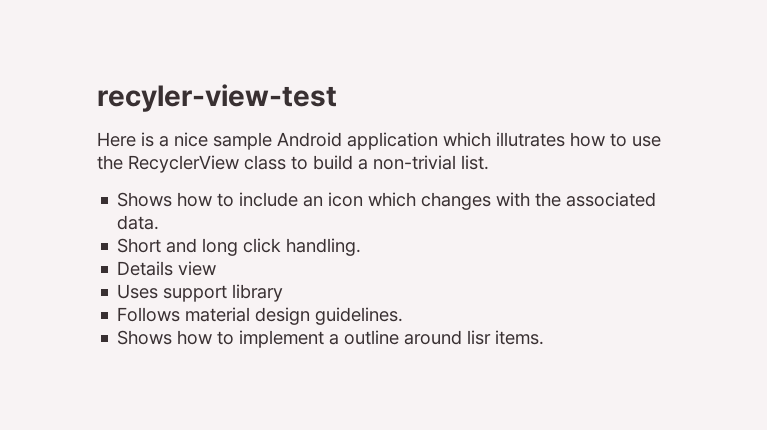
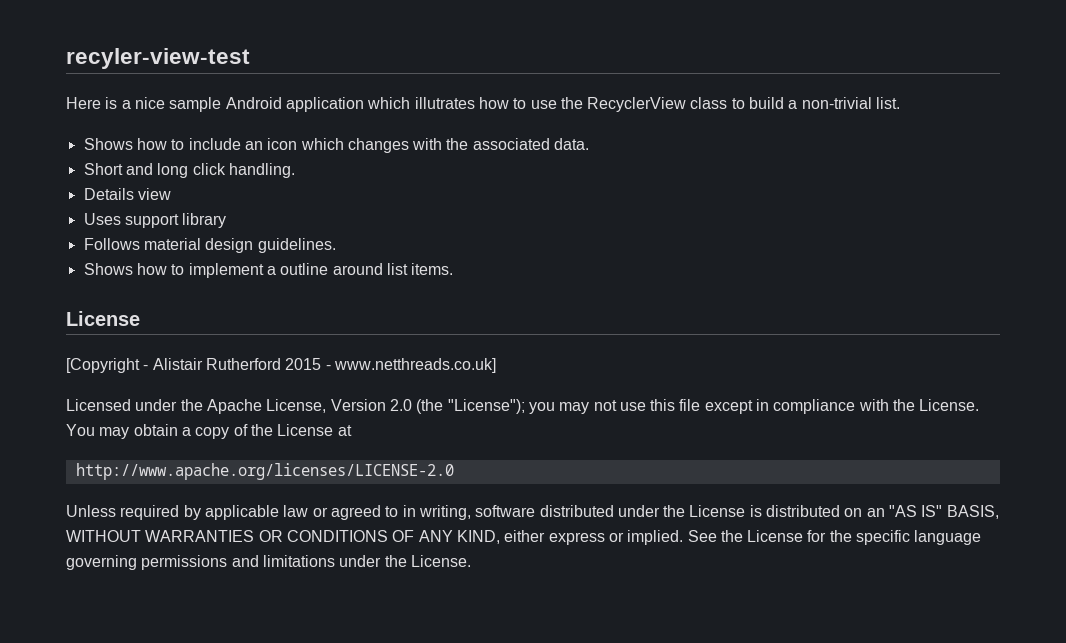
[467,330,492,345] lisr -> [386,263,408,275] list
(545, 337) none -> [66,311,140,326] [66,358,496,373] [66,399,980,414] [66,424,352,439] [75,463,454,480] [66,505,999,520] [66,530,982,545] [66,555,471,570] // License // [Copyright - Alistair Rutherford 2015 - www.netthreads.co.uk] // Licensed under the Apache License, Version 2.0 (the "License"); you may not use this file except in compliance with the License. You may obtain a copy of the License at // http://www.apache.org/licenses/LICENSE-2.0 // Unless required by applicable law or agreed to in writing, software distributed under the License is distributed on an "AS IS" BASIS, WITHOUT WARRANTIES OR CONDITIONS OF ANY KIND, either express or implied. See the License for the specific language governing permissions and limitations under the License.

